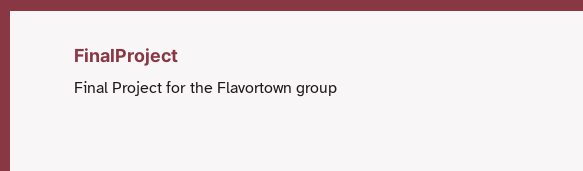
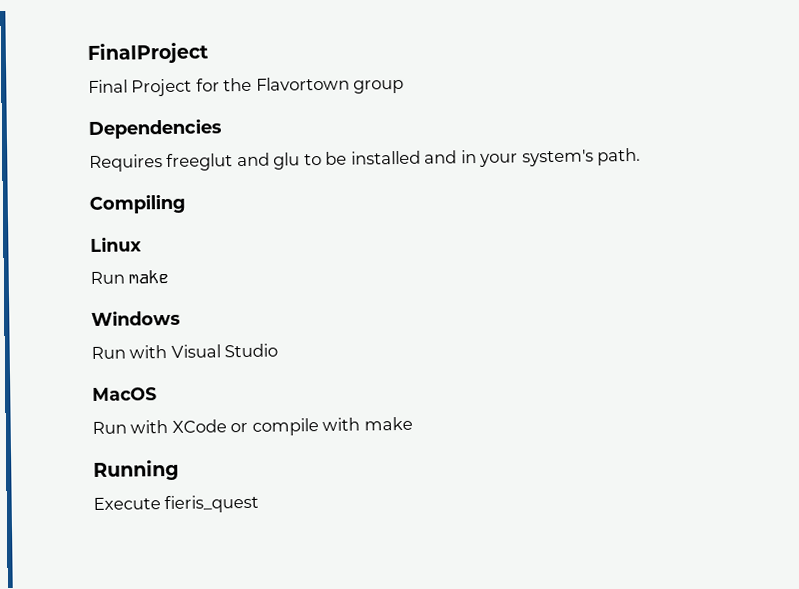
(337, 91) none -> [88,118,222,139] [89,147,642,172] [89,193,186,214] [90,236,142,252] [90,269,170,284] [91,309,181,326] [91,343,279,359] [92,387,157,401] [92,416,413,436] [93,459,179,481] [93,494,260,514] // Dependencies // Requires freeglut and glu to be installed and in your system's path. // Compiling // Linux // Run make // Windows // Run with Visual Studio // MacOS // Run with XCode or compile with make // Running // Execute fieris_quest

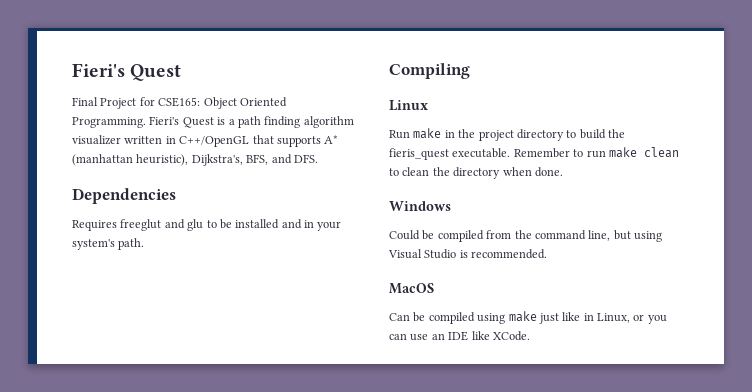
[87,42,208,65] FinalProject -> [72,63,182,81] Fieri's Quest
[223,76,405,94] the Flavortown group -> [158,97,287,109] [72,116,354,128] [72,135,339,147] [72,154,318,166] CSE165: Object Oriented Programming. Fieri's Quest is a path finding algorithm visualizer written in C++/OpenGL that supports A* (manhattan heuristic), Dijkstra's, BFS, and DFS.
[91,309,181,326] [91,344,168,359] // Windows // Run with -> [444,129,625,141] [389,147,679,160] [389,167,563,179] [389,201,451,211] [389,230,662,242] in the project directory to build the fieris_quest executable. Remember to run make clean to clean the directory when done. // Windows // Could be compiled from the command line, but using
(279, 350) none -> [459,249,548,259] is recommended.
[92,416,413,436] [93,459,179,481] [93,494,260,514] Run with XCode or compile with make // Running // Execute fieris_quest -> [389,311,667,324] [389,331,530,341] Can be compiled using make just like in Linux, or you can use an IDE like XCode.

